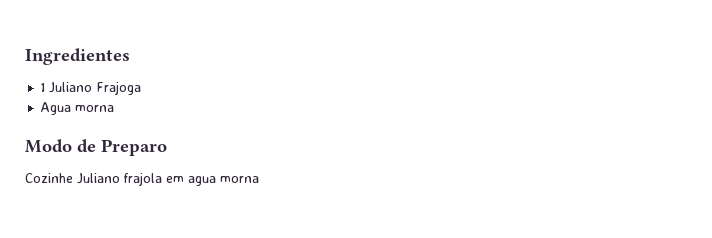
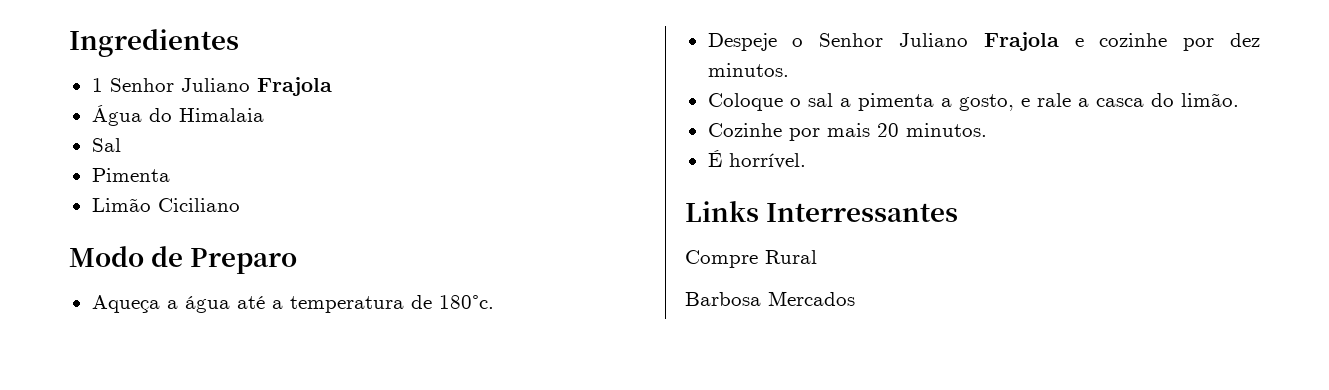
[49,81,142,95] [40,102,115,115] [25,139,167,156] [25,172,259,186] Juliano Frajoga // Agua morna // Modo de Preparo // Cozinhe Juliano frajola em agua morna -> [109,77,332,96] [91,105,264,126] [91,138,121,152] [91,168,170,182] [91,198,240,212] [69,246,298,274] [91,295,494,313] [707,32,1260,51] [707,63,789,77] [707,93,1239,111] [707,123,987,141] [707,150,806,169] [685,201,959,222] [685,250,817,268] [685,291,855,306] Senhor Juliano Frajola // Água do Himalaia // Sal // Pimenta // Limão Ciciliano // Modo de Preparo // Aqueça a água até a temperatura de 180°c. // Despeje o Senhor Juliano Frajola e cozinhe por dez minutos. // Coloque o sal a pimenta a gosto, e rale a casca do limão. // Cozinhe por mais 20 minutos. // É horrível. // Links Interressantes // Compre Rural // Barbosa Mercados

